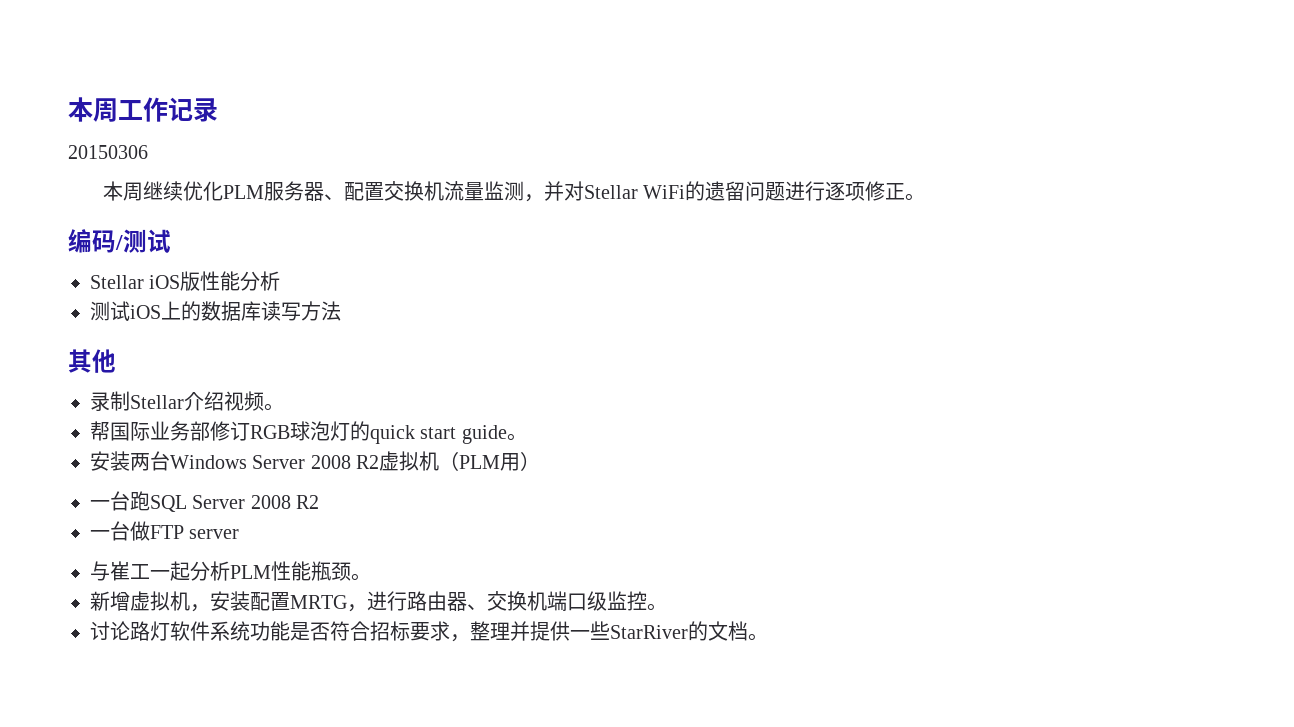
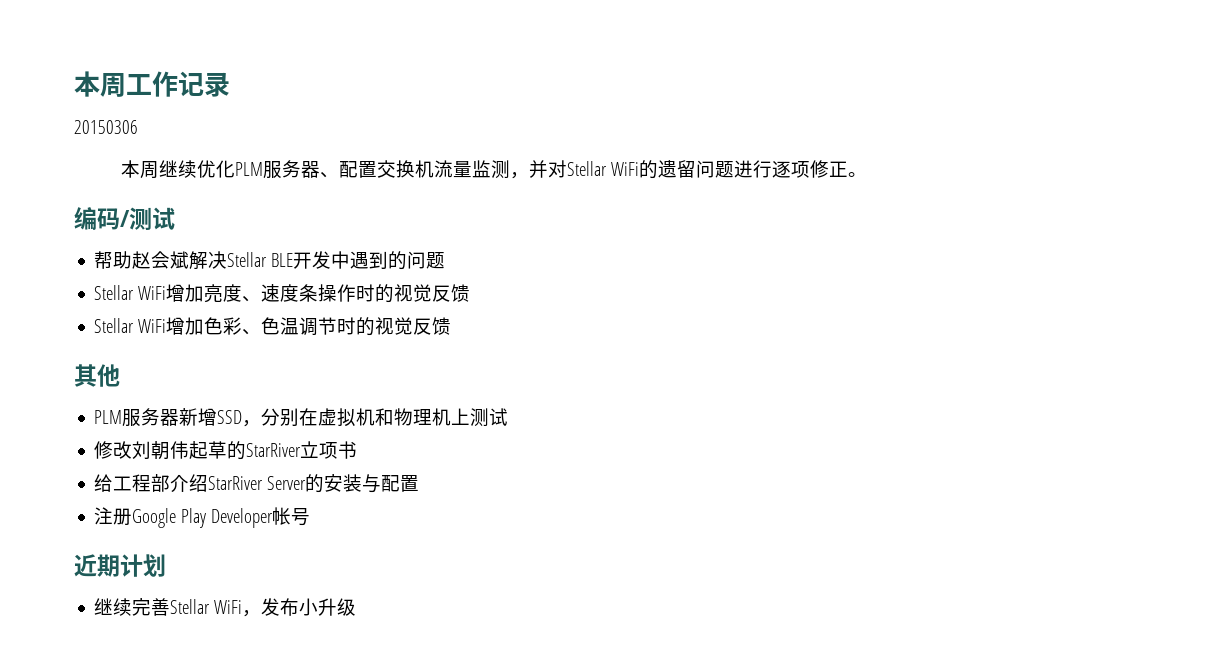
[90,271,281,291] [90,301,341,321] [68,349,116,373] [90,391,284,411] [90,421,527,444] [90,451,541,471] [90,491,320,512] [90,521,240,541] [90,561,371,581] [90,591,667,612] [90,621,768,642] Stellar iOS版性能分析 // 测试iOS上的数据库读写方法 // 其他 // 录制Stellar介绍视频。 // 帮国际业务部修订RGB球泡灯的quick start guide。 // 安装两台Windows Server 2008 R2虚拟机（PLM用） // 一台跑SQL Server 2008 R2 // 一台做FTP server // 与崔工一起分析PLM性能瓶颈。 // 新增虚拟机，安装配置MRTG，进行路由器、交换机端口级监控。 // 讨论路灯软件系统功能是否符合招标要求，整理并提供一些StarRiver的文档。 -> [94,251,446,270] [94,284,471,303] [94,317,452,336] [74,364,120,387] [94,408,509,427] [94,441,358,460] [94,474,420,493] [94,507,311,528] [74,554,166,577] [94,598,357,617] 帮助赵会斌解决Stellar BLE开发中遇到的问题 // Stellar WiFi增加亮度、速度条操作时的视觉反馈 // Stellar WiFi增加色彩、色温调节时的视觉反馈 // 其他 // PLM服务器新增SSD，分别在虚拟机和物理机上测试 // 修改刘朝伟起草的StarRiver立项书 // 给工程部介绍StarRiver Server的安装与配置 // 注册Google Play Developer帐号 // 近期计划 // 继续完善Stellar WiFi，发布小升级

